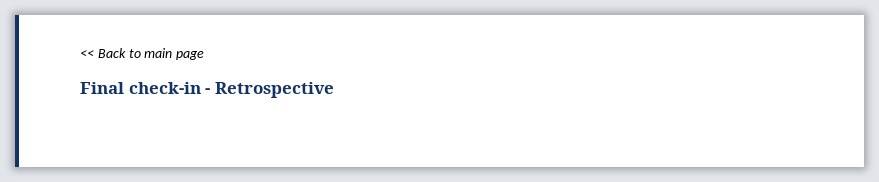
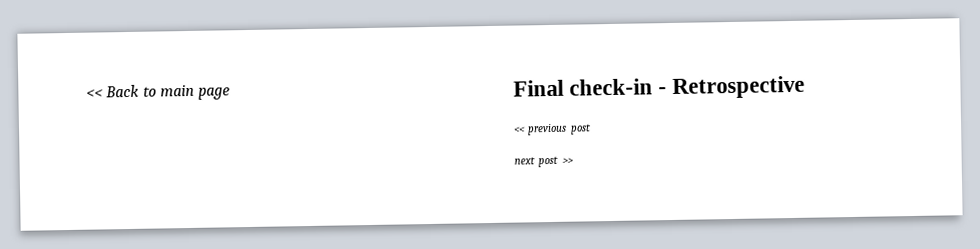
(334, 90) none -> [514,123,591,136] [514,155,574,168] // << previous post // next post >>

